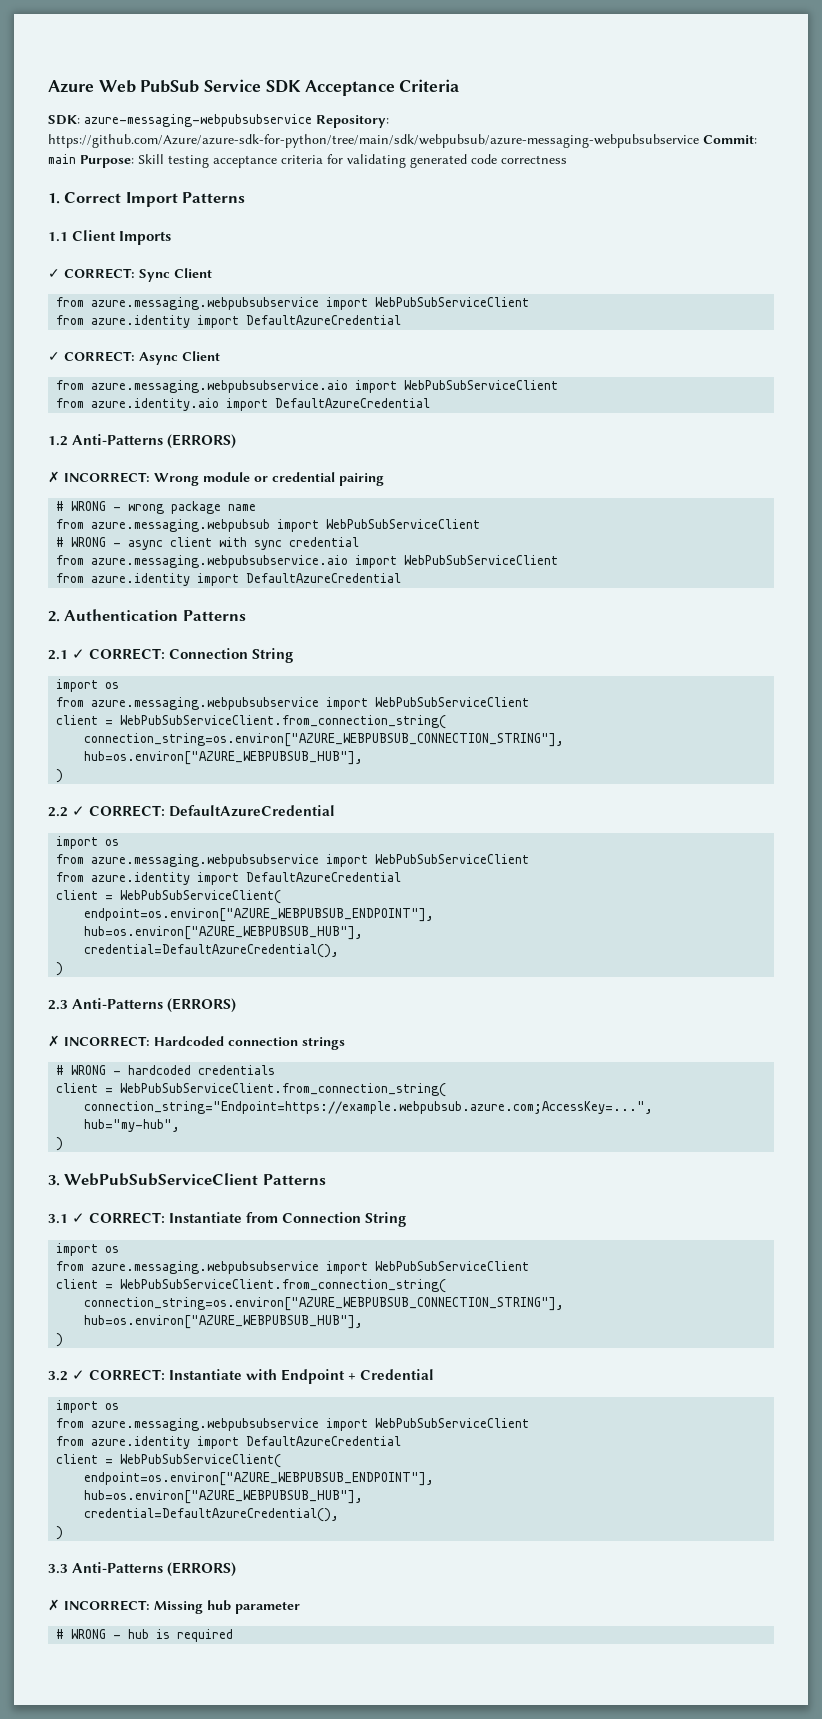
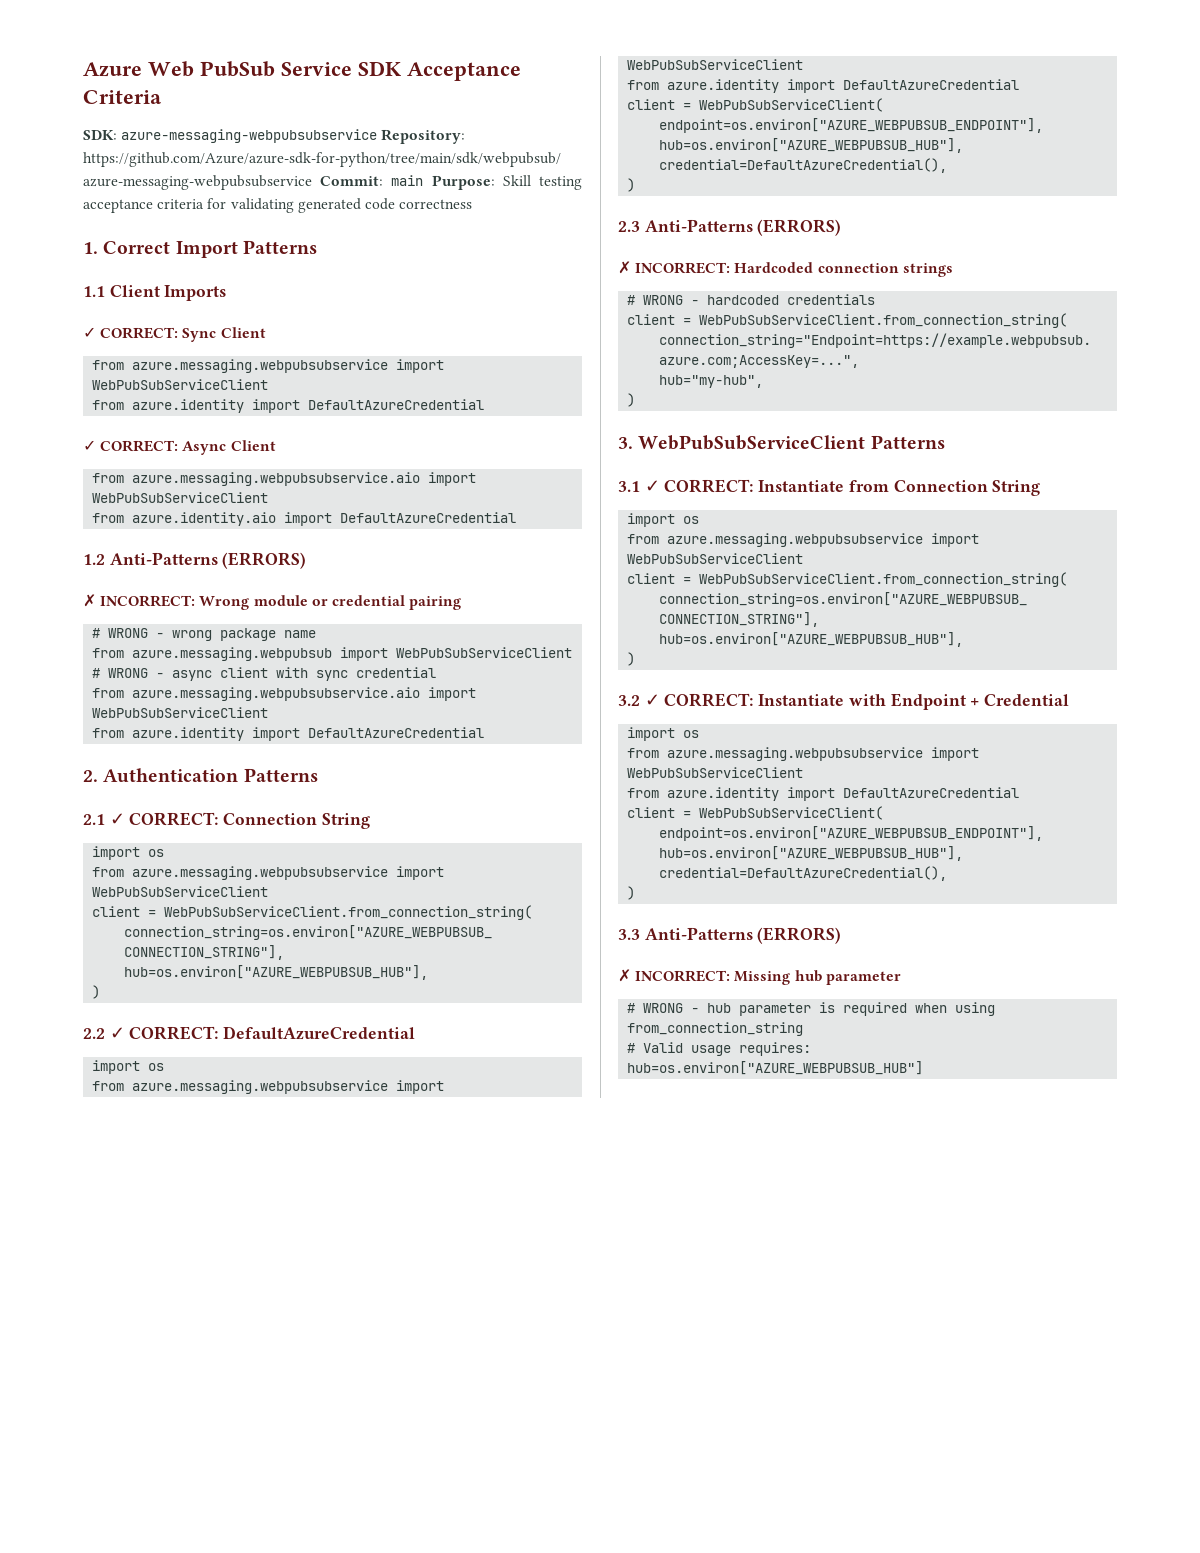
(150, 1634) none -> [739,1003,812,1016] parameter
(234, 1635) none -> [915,1002,996,1016] [627,1022,804,1036] [627,1042,812,1056] [627,1061,924,1075] when using from_connection_string // # Valid usage requires: hub=os.environ["AZURE_WEBPUBSUB_HUB"]

